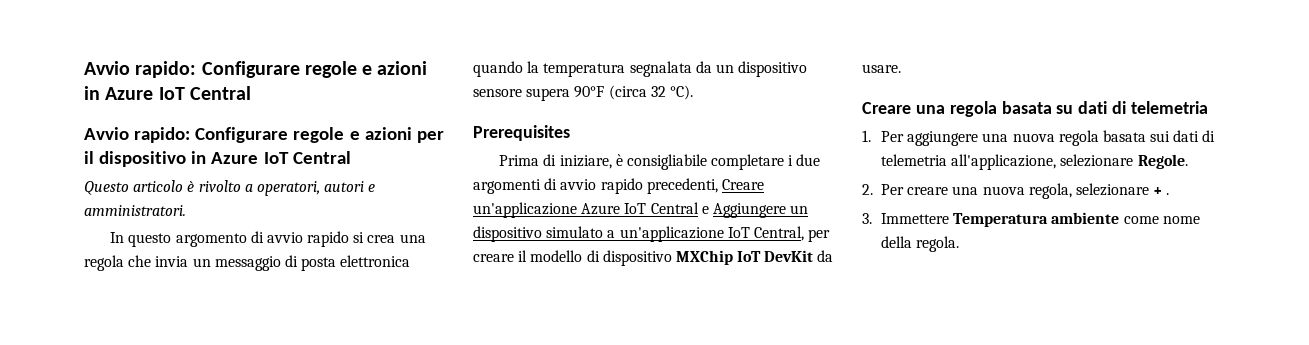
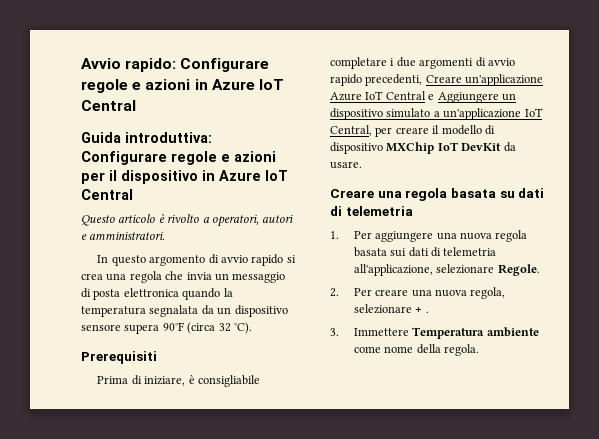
[84,127,191,143] Avvio rapido: -> [81,132,212,143] Guida introduttiva:
[473,125,570,141] Prerequisites -> [81,351,157,364] Prerequisiti

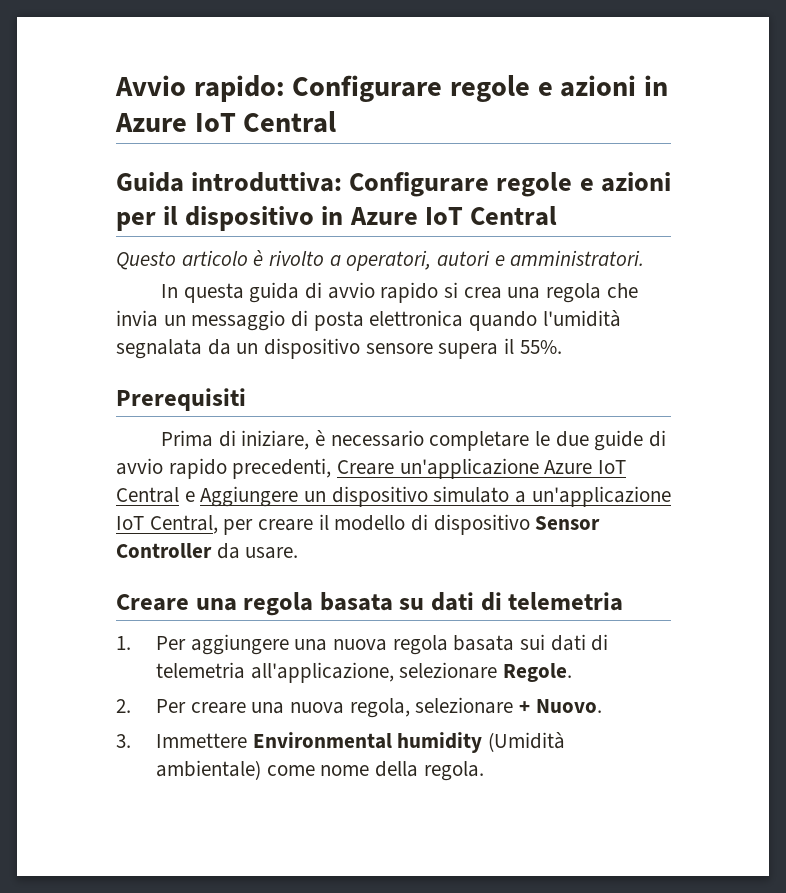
[111,255,206,266] questo argomento -> [183,282,300,303] questa guida
[223,288,233,297] [81,306,146,317] la temperatura -> [542,310,621,327] l'umidità
[162,322,252,334] 90°F (circa 32 °C). -> [504,338,562,354] il 55%.
[197,375,260,387] [330,57,474,69] consigliabile completare i due argomenti -> [330,430,644,451] necessario completare le due guide
[386,142,502,154] MXChip IoT DevKit -> [535,516,601,530] [116,543,212,558] Sensor Controller
[425,311,429,313] . -> [535,699,602,713] Nuovo.
[412,327,539,339] Temperatura ambiente -> [252,732,566,753] [156,760,262,780] Environmental humidity (Umidità ambientale)

